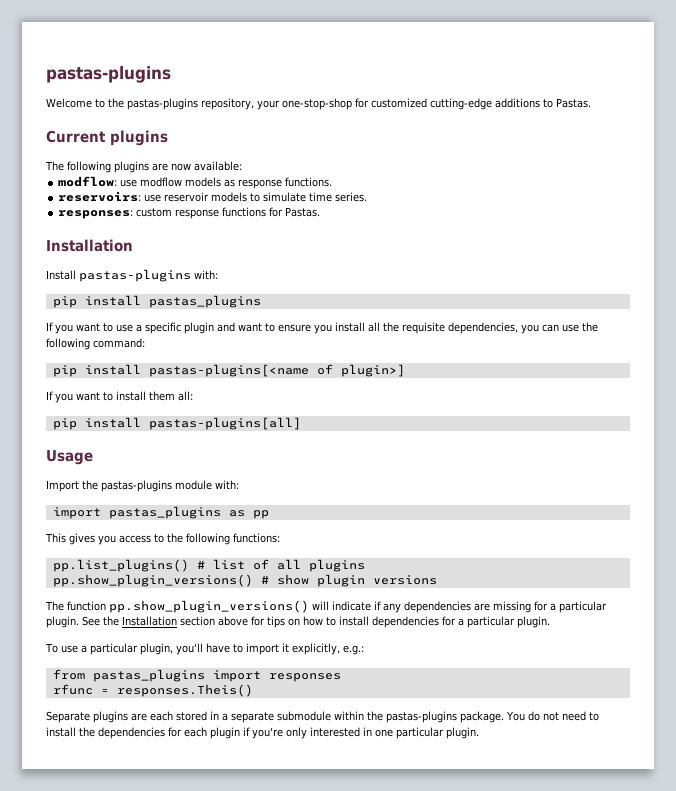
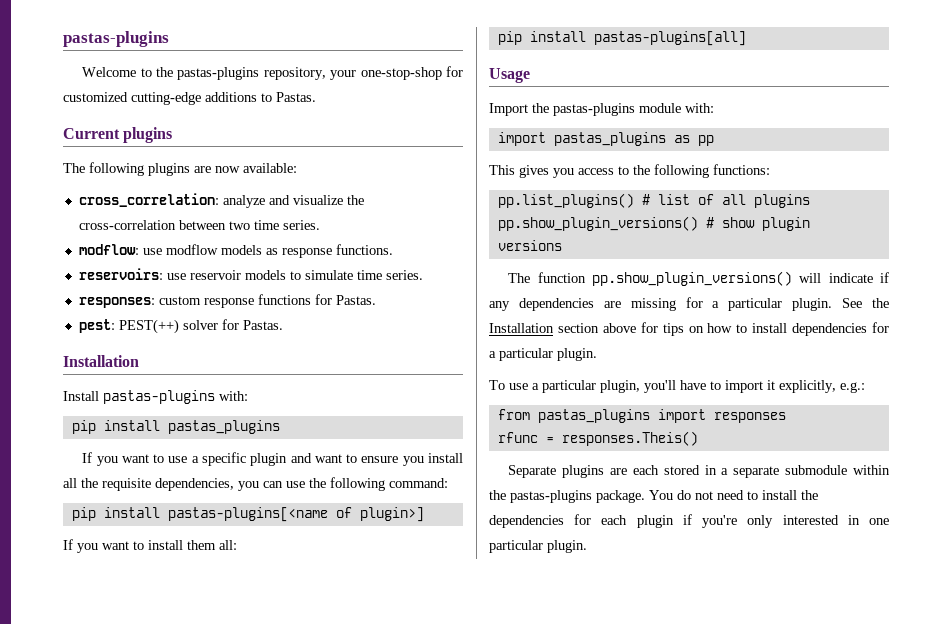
(242, 166) none -> [78,193,364,208] [78,220,320,230] // cross_correlation: analyze and visualize the cross-correlation between two time series.
(321, 212) none -> [78,319,283,334] // pest: PEST(++) solver for Pastas.

